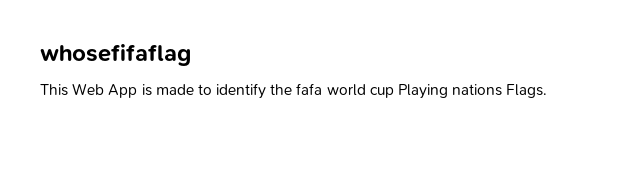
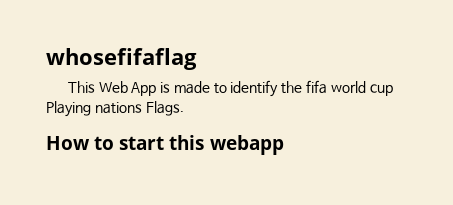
[296,83,323,95] fafa -> [306,80,328,94] fifa
(548, 91) none -> [46,135,284,155] // How to start this webapp

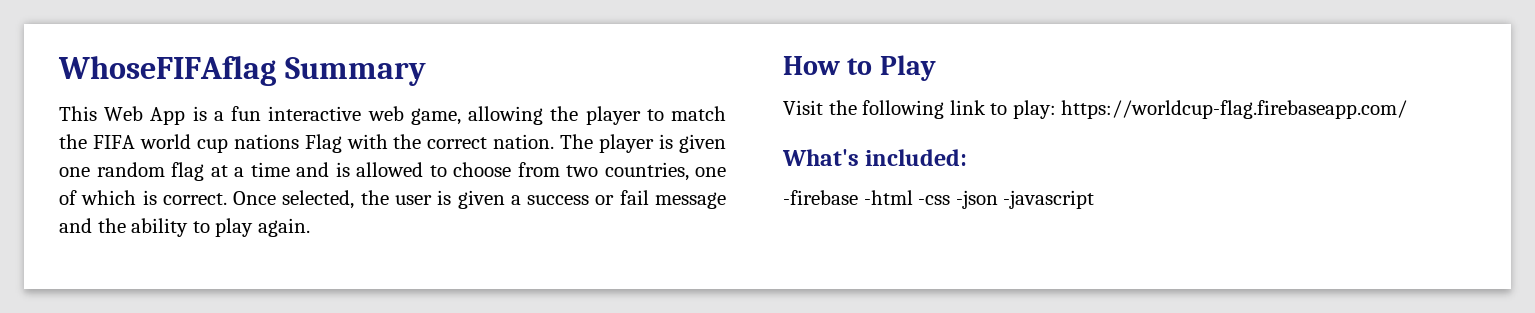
[46,48,197,70] whosefifaflag -> [58,56,426,86] WhoseFIFAflag Summary
[173,80,393,97] [46,101,184,117] [46,135,284,155] made to identify the fifa world cup Playing nations Flags. // How to start this webapp -> [213,106,727,125] [59,134,726,153] [59,162,726,181] [59,190,727,209] [59,218,310,237] [783,55,936,81] [783,100,1408,119] [782,149,968,166] [783,190,1095,209] a fun interactive web game, allowing the player to match the FIFA world cup nations Flag with the correct nation. The player is given one random flag at a time and is allowed to choose from two countries, one of which is correct. Once selected, the user is given a success or fail message and the ability to play again. // How to Play // Visit the following link to play: https://worldcup-flag.firebaseapp.com/ // What's included: // -firebase -html -css -json -javascript

